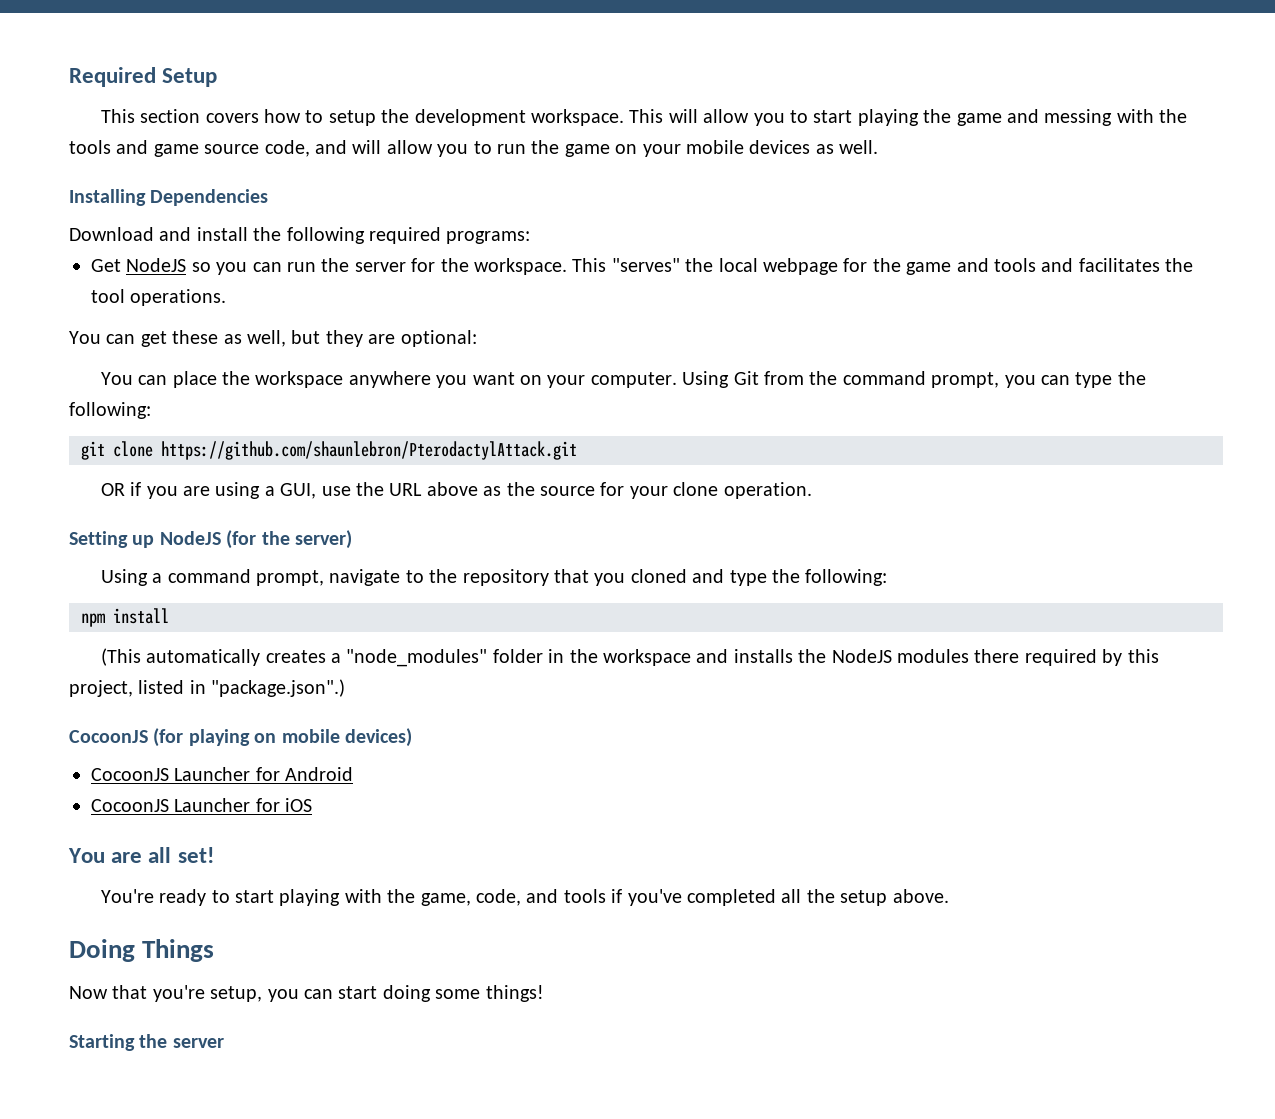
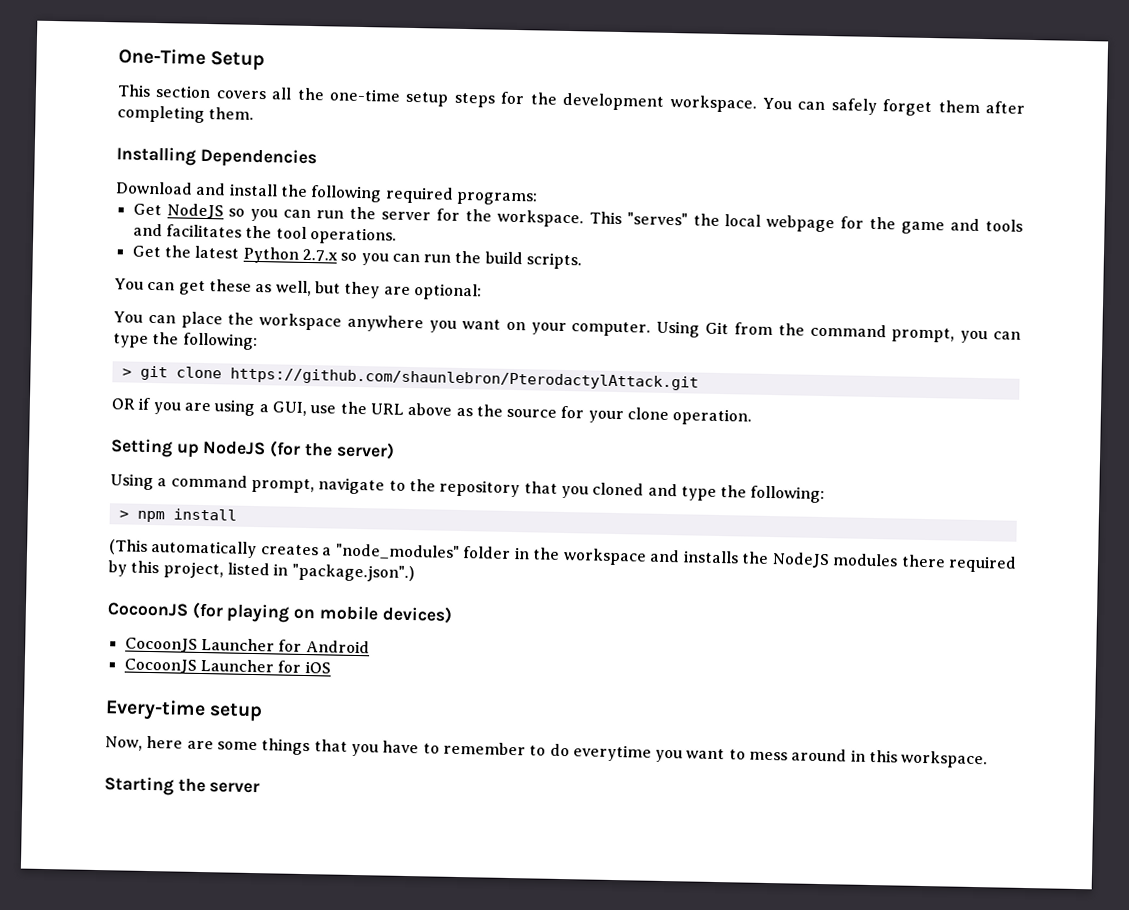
[69,67,156,87] Required -> [118,48,206,65] One-Time
[264,109,1188,126] [69,140,879,157] how to setup the development workspace. This will allow you to start playing the game and messing with the tools and game source code, and will allow you to run the game on your mobile devices as well. -> [271,87,1025,117] [117,105,255,123] all the one-time setup steps for the development workspace. You can safely forget them after completing them.
(227, 297) none -> [131,245,583,270] // Get the latest Python 2.7.x so you can run the build scripts.
(151, 410) none -> [121,368,132,377] >
(888, 577) none -> [118,510,129,519] >
[68,847,214,863] [100,889,949,906] [69,939,215,962] [69,985,544,1002] You are all set! // You're ready to start playing with the game, code, and tools if you've completed all the setup above. // Doing Things // Now that you're setup, you can start doing some things! -> [105,699,264,722] [105,735,989,769] Every-time setup // Now, here are some things that you have to remember to do everytime you want to mess around in this workspace.

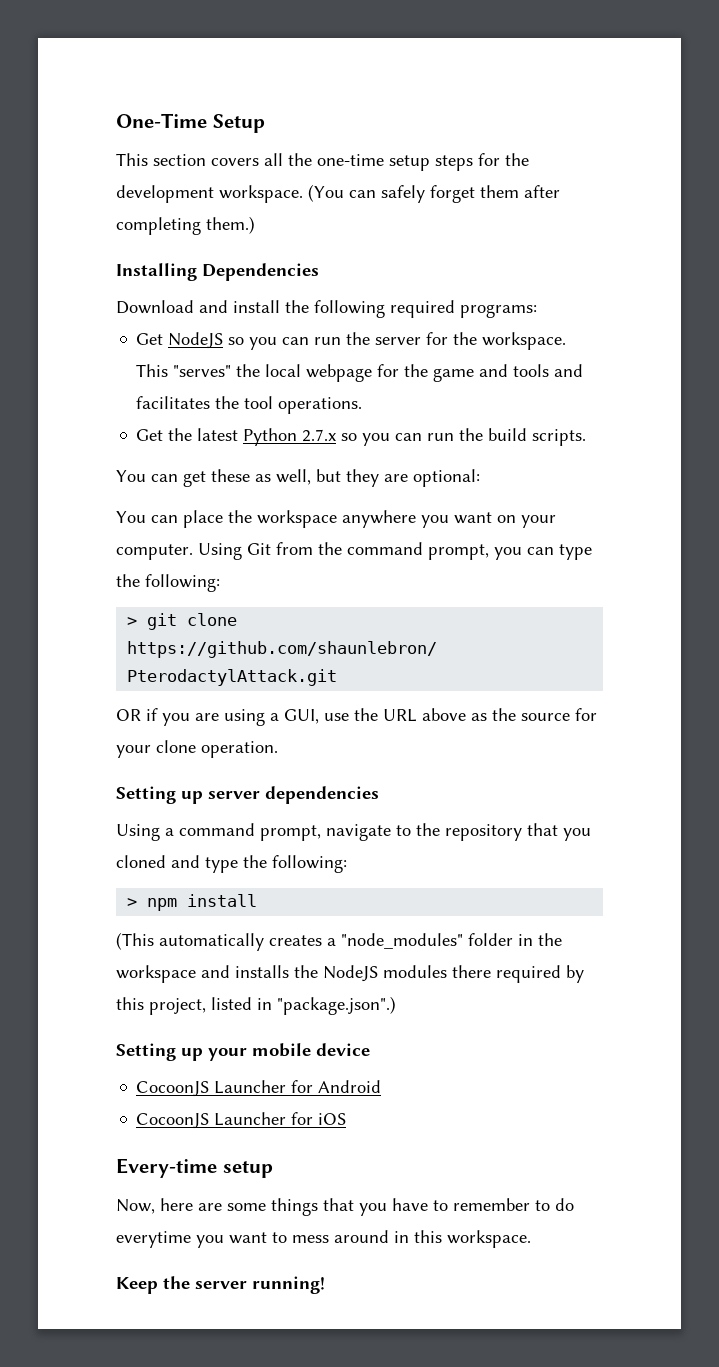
[761,97,792,110] You -> [308,184,344,202] (You
[208,107,255,120] them. -> [206,216,255,234] them.)
[202,440,395,460] NodeJS (for the server) -> [208,786,379,804] server dependencies
[107,601,453,624] CocoonJS (for playing on mobile devices) -> [116,1043,370,1061] Setting up your mobile device
[104,776,261,796] Starting the server -> [116,1276,325,1294] Keep the server running!

